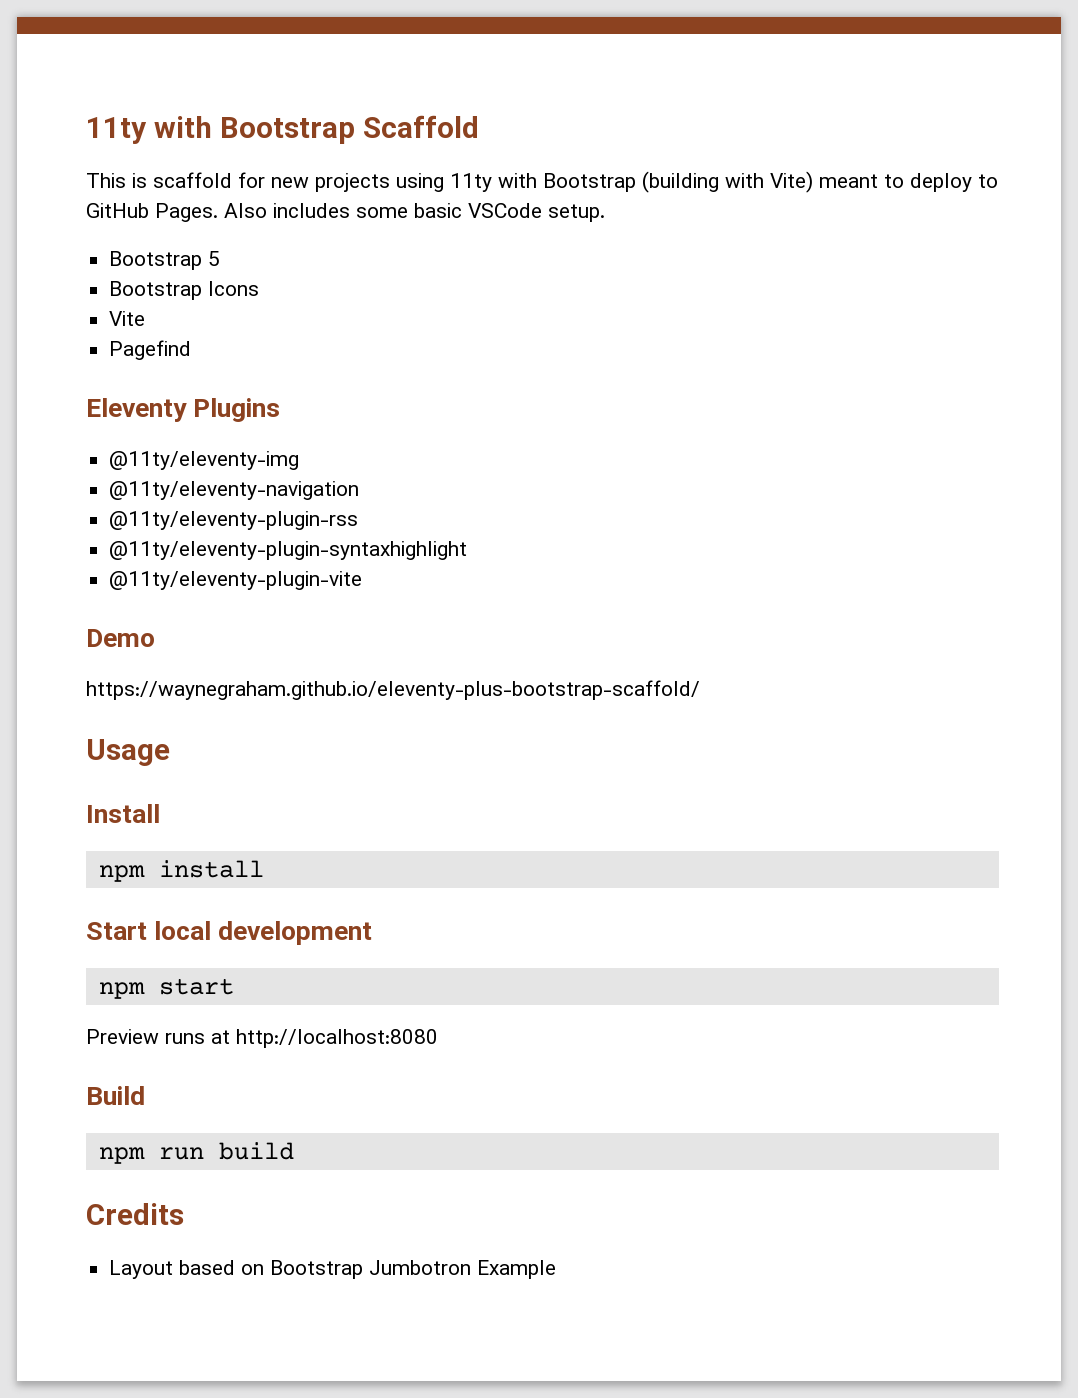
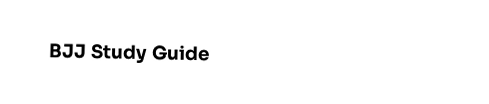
[86,115,479,144] [86,171,998,193] [86,203,605,222] [109,251,221,270] [109,281,260,300] [109,311,146,326] [109,340,192,360] [86,398,281,422] [109,451,300,470] [109,481,360,500] [109,511,359,530] [109,541,468,560] [109,571,363,590] [86,629,155,647] [86,680,700,700] [86,739,170,766] [86,804,160,823] [98,860,264,882] [86,921,373,945] [98,978,234,999] [86,1029,438,1048] [86,1086,145,1105] [98,1142,294,1164] [86,1203,184,1225] [109,1260,557,1279] 11ty with Bootstrap Scaffold // This is scaffold for new projects using 11ty with Bootstrap (building with Vite) meant to deploy to GitHub Pages. Also includes some basic VSCode setup. // Bootstrap 5 // Bootstrap Icons // Vite // Pagefind // Eleventy Plugins // @11ty/eleventy-img // @11ty/eleventy-navigation // @11ty/eleventy-plugin-rss // @11ty/eleventy-plugin-syntaxhighlight // @11ty/eleventy-plugin-vite // Demo // https://waynegraham.github.io/eleventy-plus-bootstrap-scaffold/ // Usage // Install // npm install // Start local development // npm start // Preview runs at http://localhost:8080 // Build // npm run build // Credits // Layout based on Bootstrap Jumbotron Example -> [48,43,211,65] BJJ Study Guide

